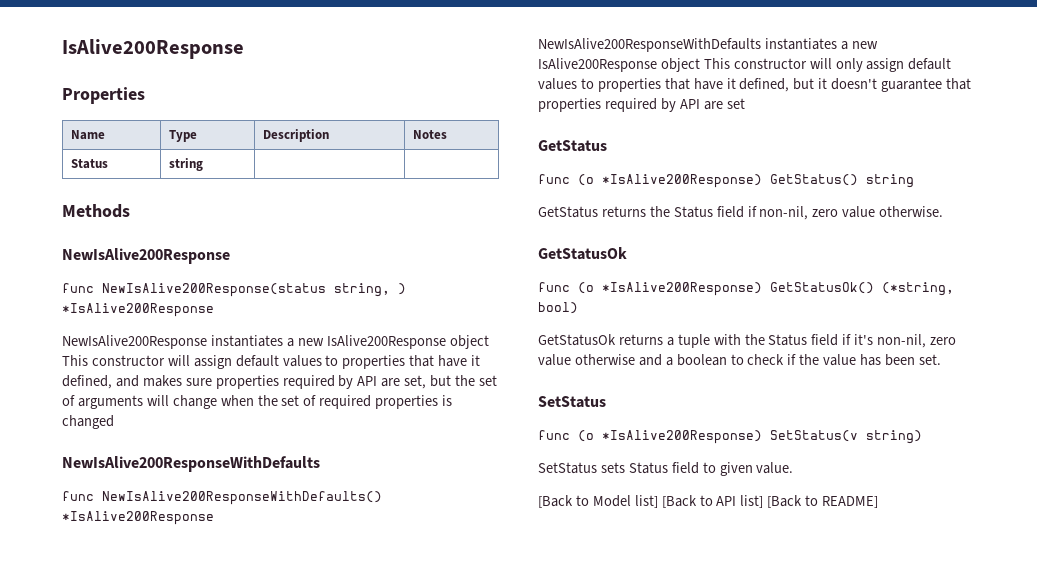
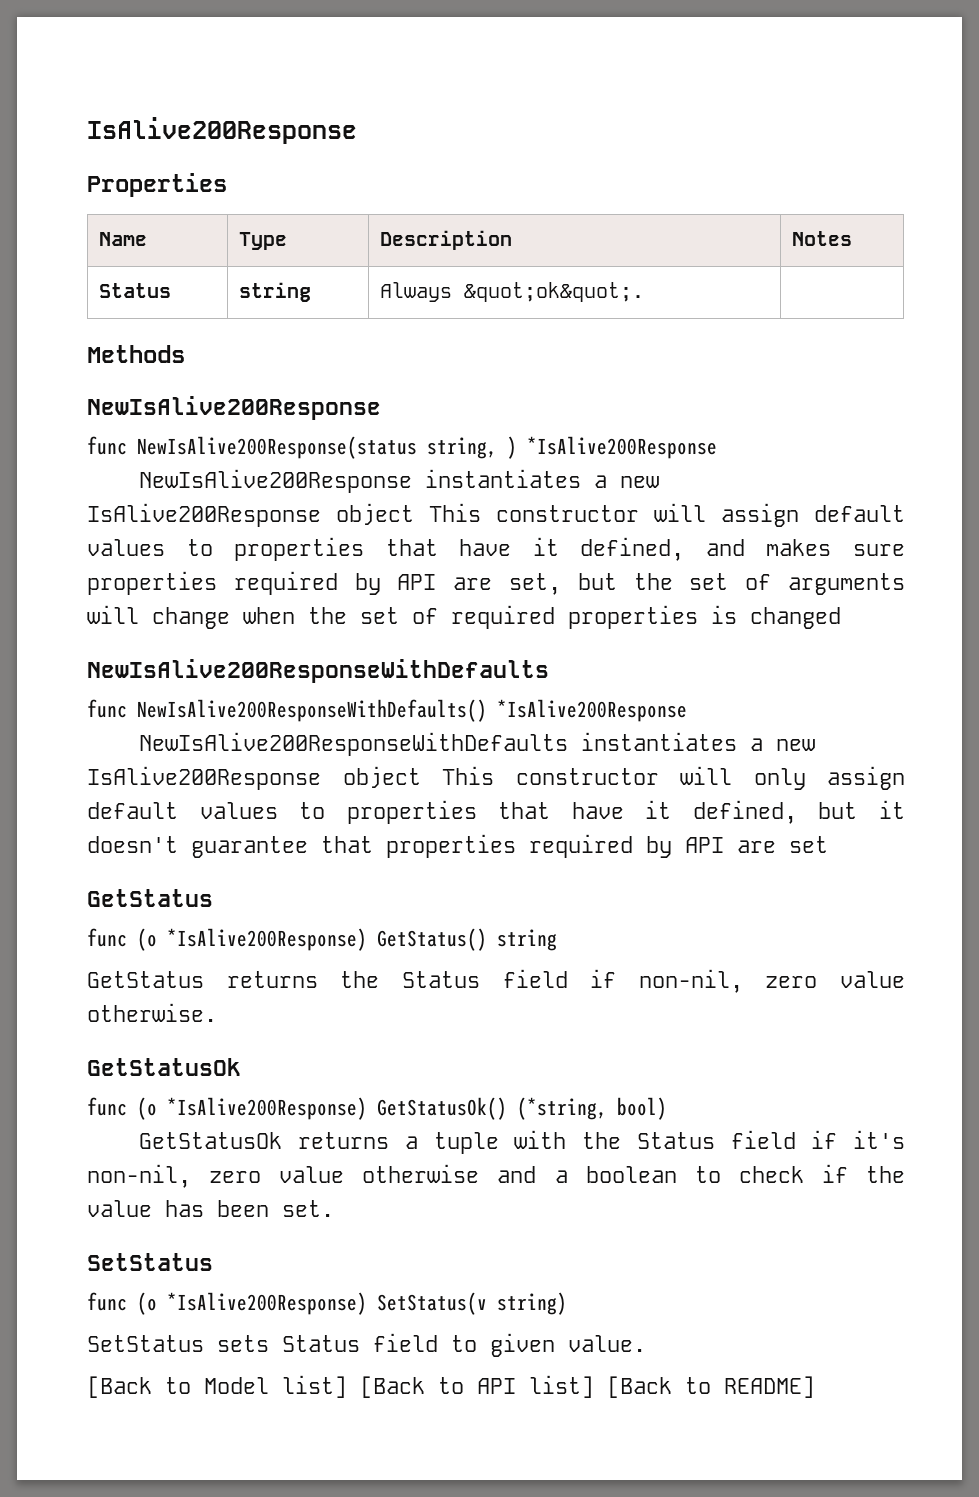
(203, 164) none -> [380,282,645,302] Always &quot;ok&quot;.

